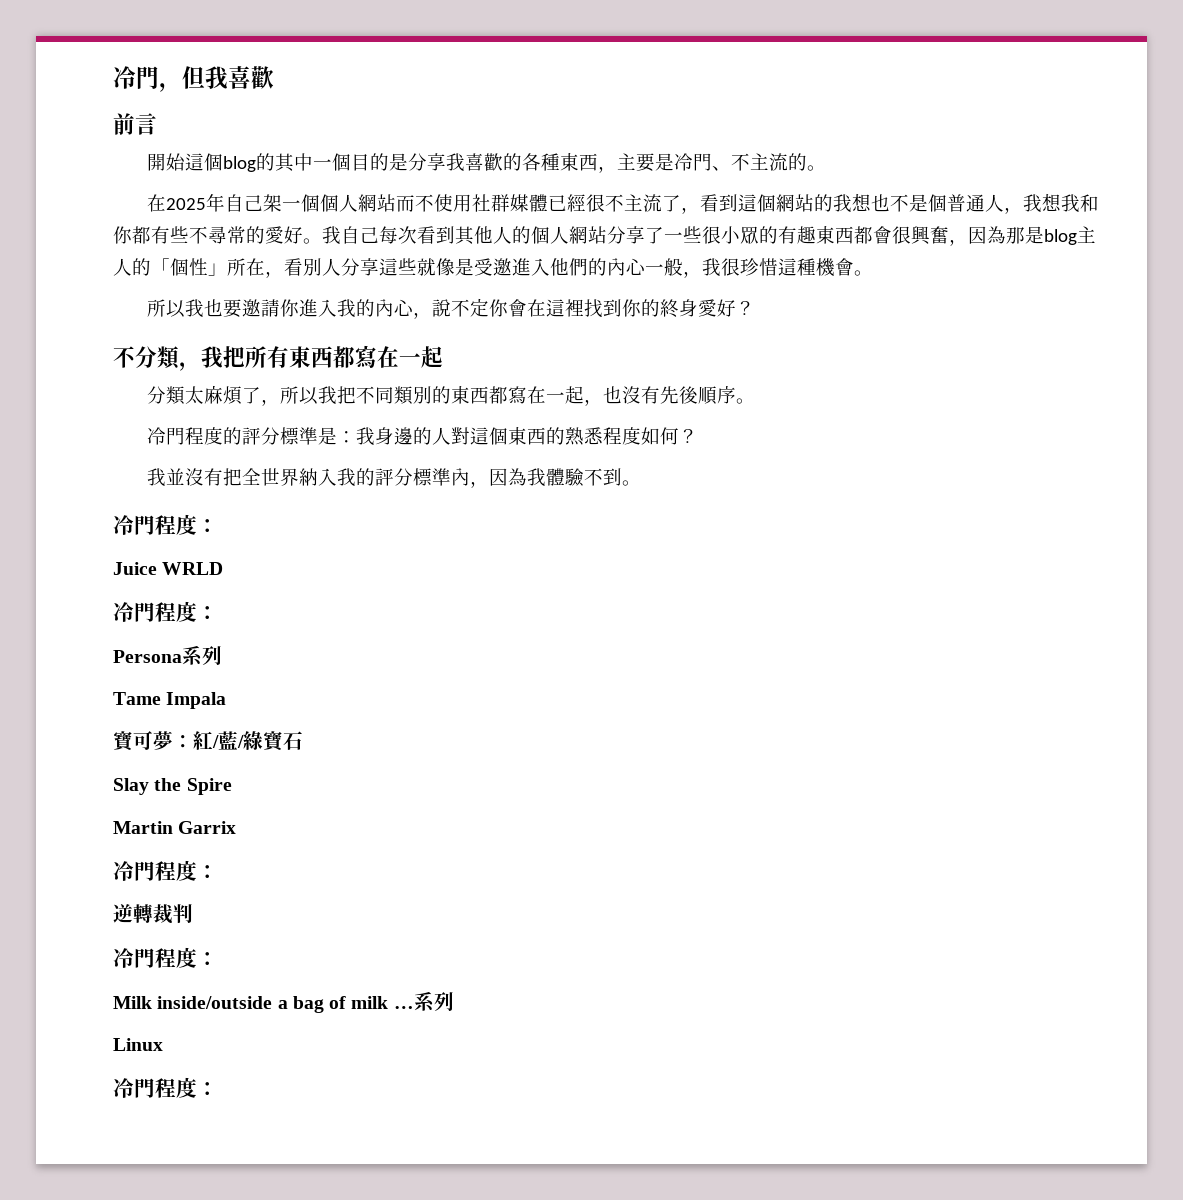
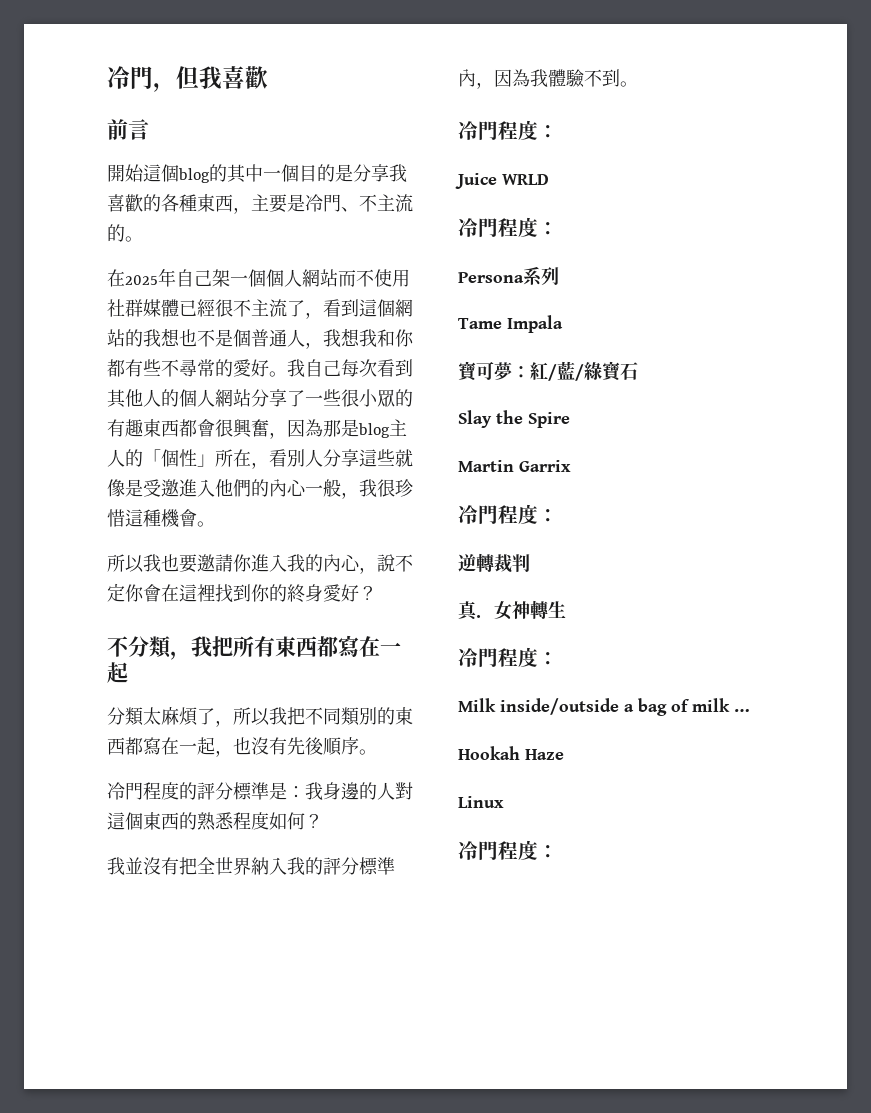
(193, 914) none -> [458,600,566,621] // 真．女神轉生
[413,991,454,1012] 系列 -> [458,746,564,760] // Hookah Haze

